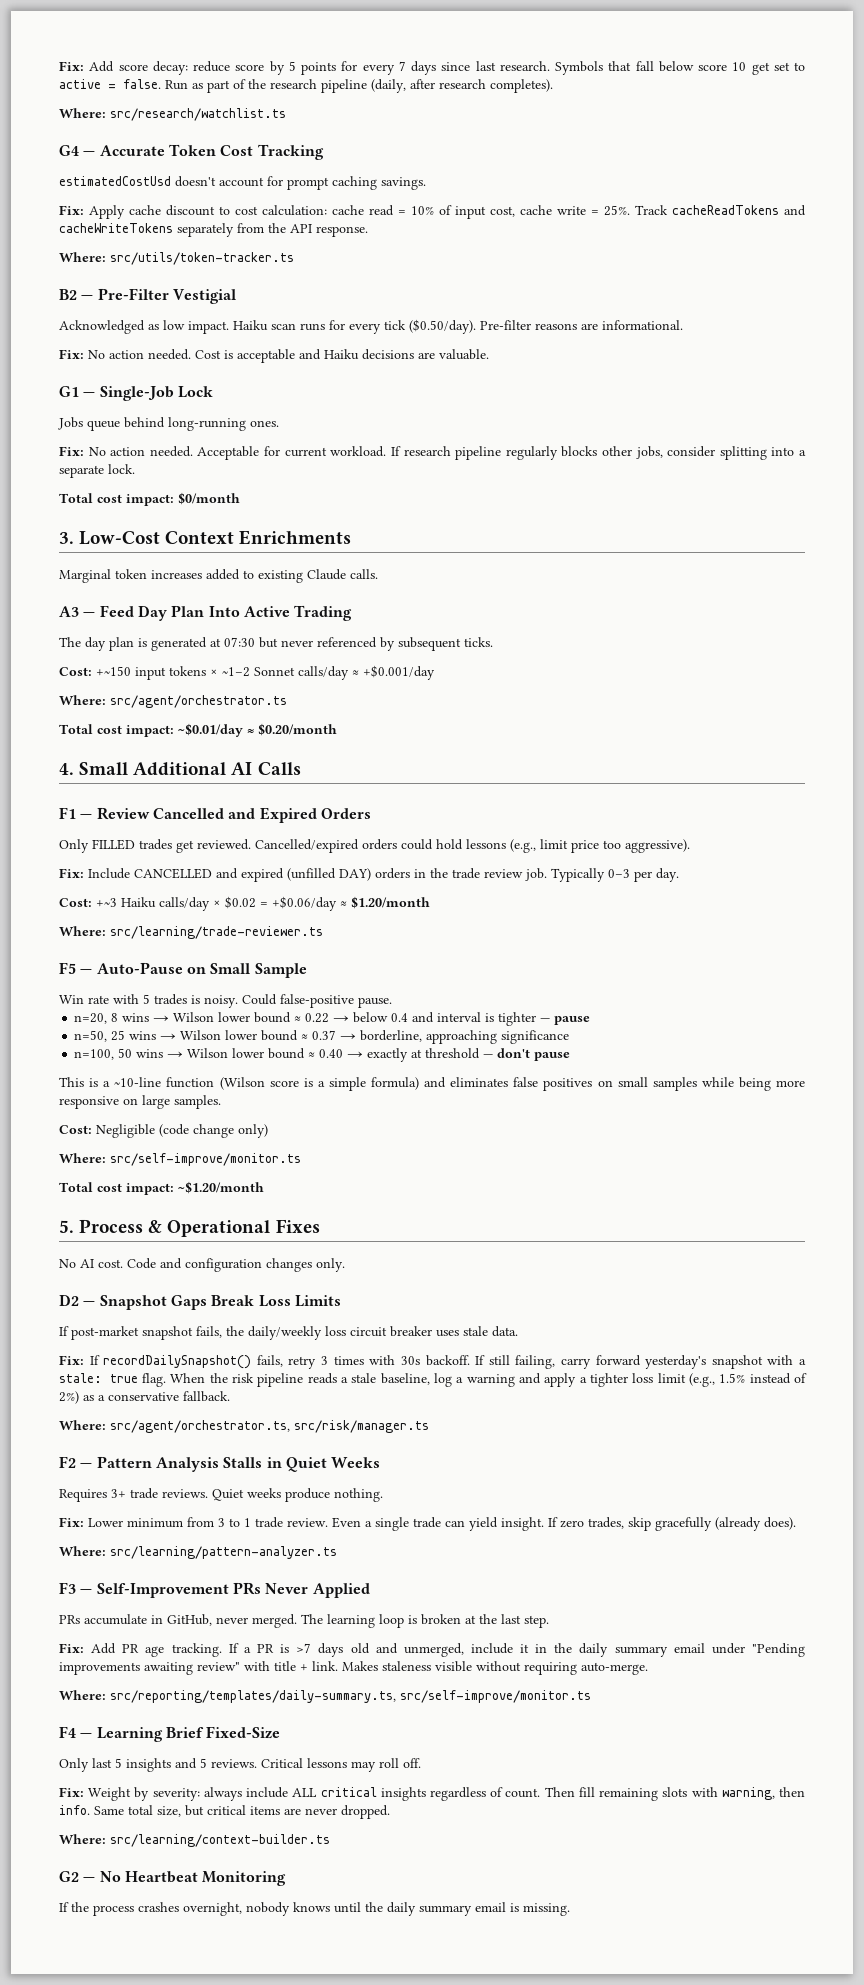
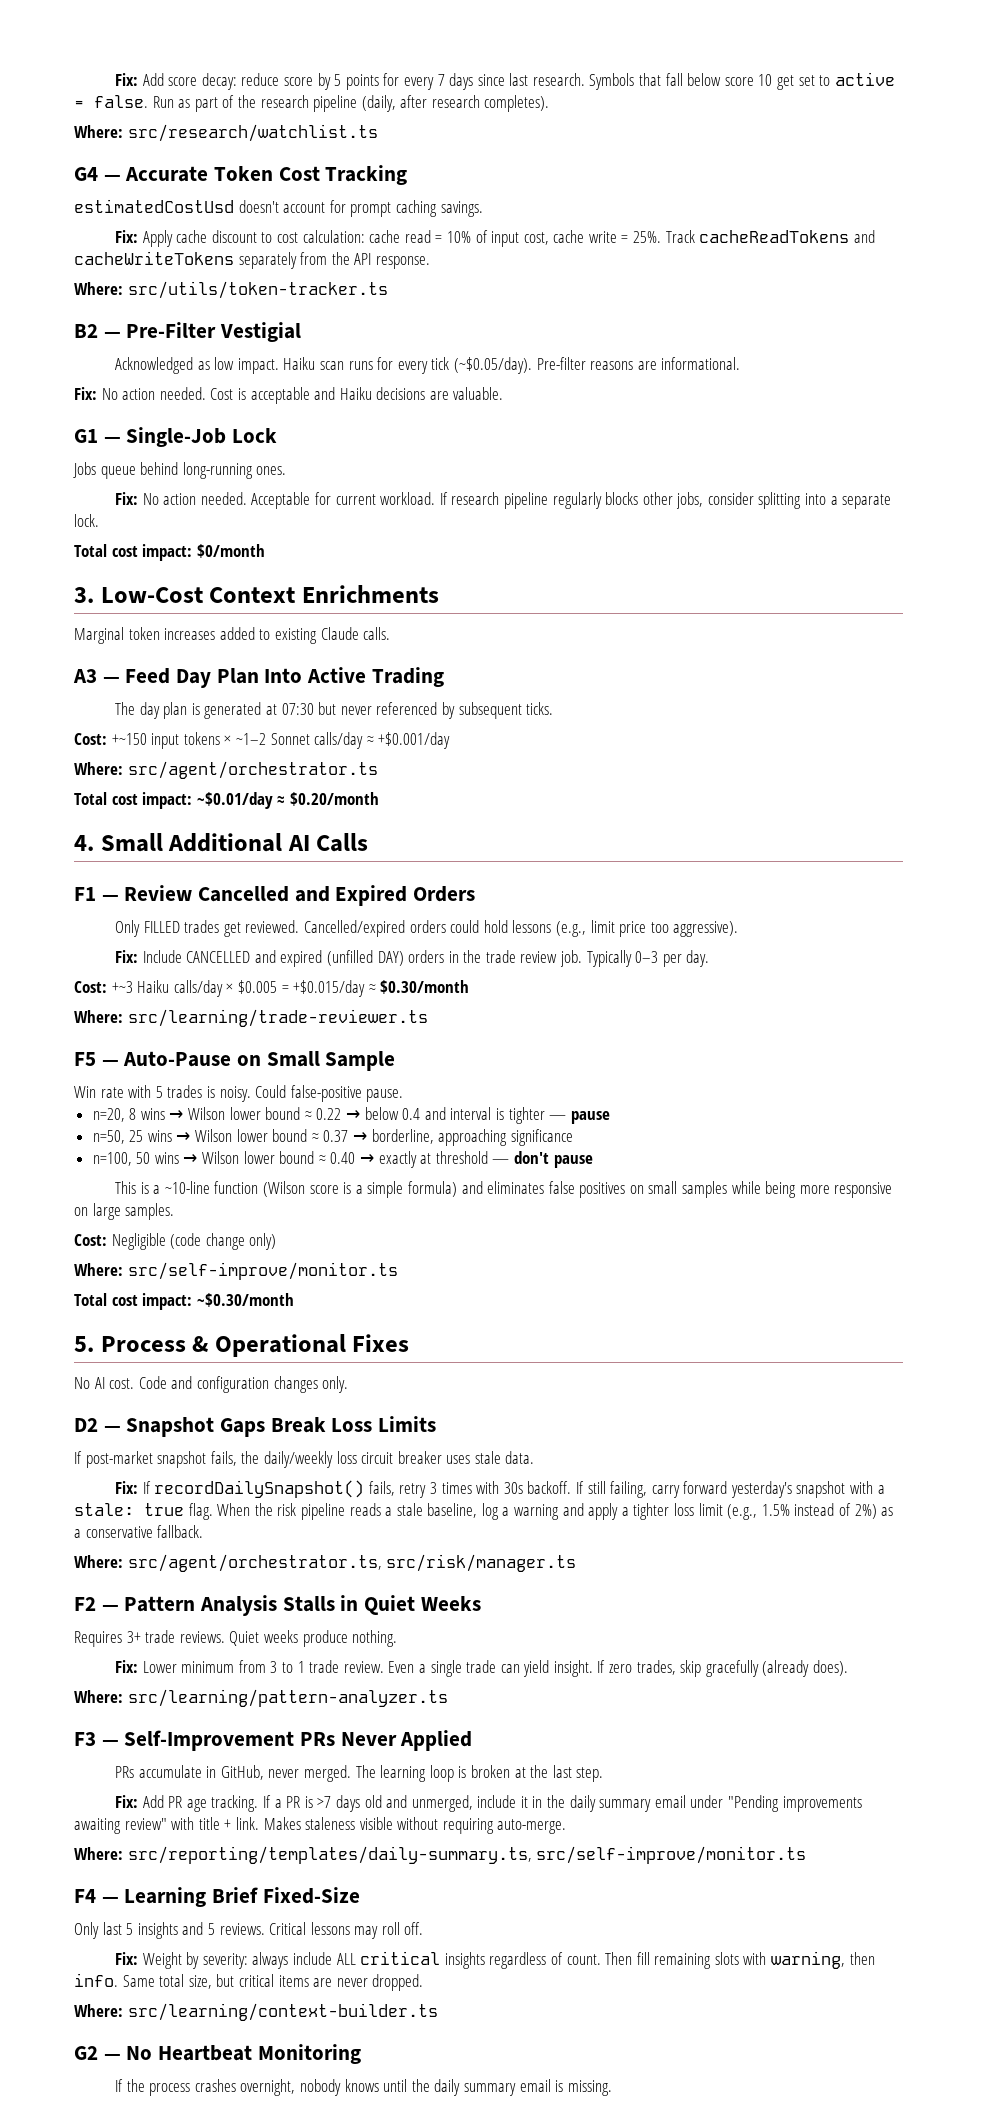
[409,319,476,334] ($0.50/day). -> [453,357,532,374] (~$0.05/day).
[225,896,430,911] $0.02 = +$0.06/day ≈ $1.20/month -> [237,980,470,997] $0.005 = +$0.015/day ≈ $0.30/month
[178,1181,264,1194] ~$1.20/month -> [196,1293,294,1307] ~$0.30/month

